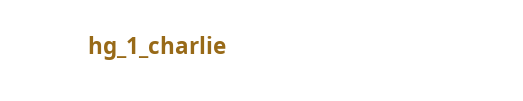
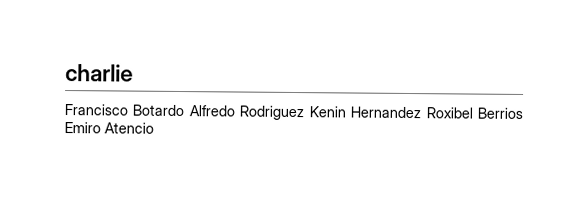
[88,36,226,60] hg_1_charlie -> [65,64,133,82] [64,104,523,121] [64,122,154,134] charlie // Francisco Botardo Alfredo Rodriguez Kenin Hernandez Roxibel Berrios Emiro Atencio

